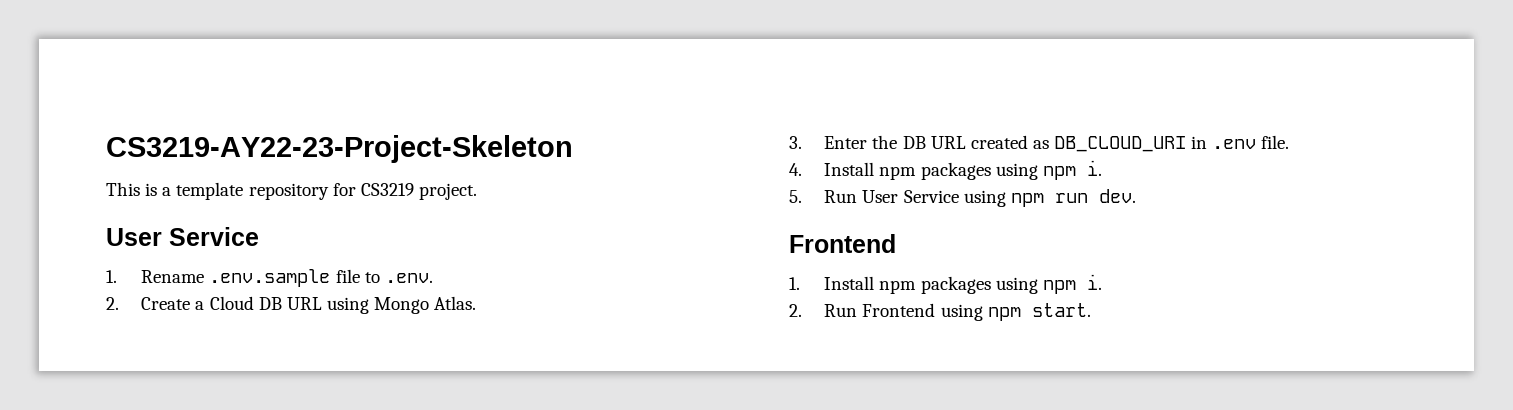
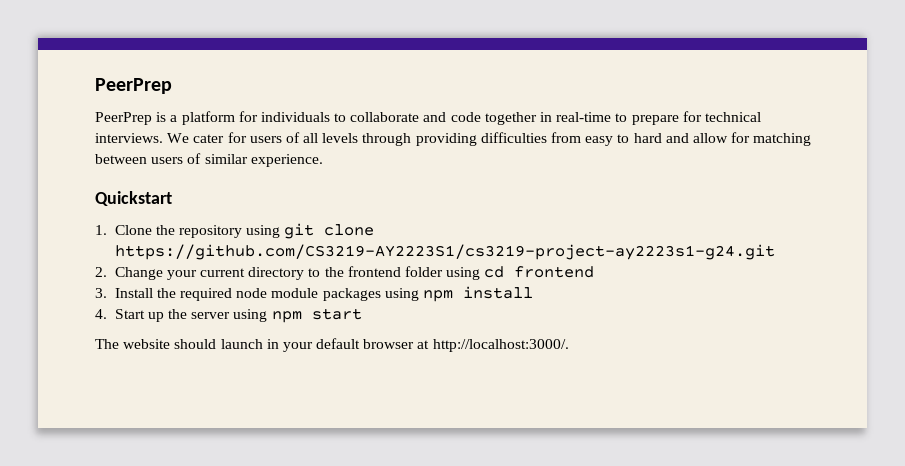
[106,135,573,163] [106,182,477,200] [106,227,259,246] [106,269,433,287] [106,296,477,314] [789,135,1290,152] [789,160,1102,180] [789,189,1136,207] [789,234,896,253] [789,274,1102,294] [789,303,1091,321] CS3219-AY22-23-Project-Skeleton // This is a template repository for CS3219 project. // User Service // 1. Rename .env.sample file to .env. // 2. Create a Cloud DB URL using Mongo Atlas. // 3. Enter the DB URL created as DB_CLOUD_URI in .env file. // 4. Install npm packages using npm i. // 5. Run User Service using npm run dev. // Frontend // 1. Install npm packages using npm i. // 2. Run Frontend using npm start. -> [95,78,172,94] [95,111,761,125] [95,132,812,146] [95,153,323,167] [95,191,172,206] [95,223,375,239] [114,244,775,260] [95,266,595,280] [95,286,534,302] [95,308,362,323] [95,338,569,352] PeerPrep // PeerPrep is a platform for individuals to collaborate and code together in real-time to prepare for technical interviews. We cater for users of all levels through providing difficulties from easy to hard and allow for matching between users of similar experience. // Quickstart // 1. Clone the repository using git clone https://github.com/CS3219-AY2223S1/cs3219-project-ay2223s1-g24.git // 2. Change your current directory to the frontend folder using cd frontend // 3. Install the required node module packages using npm install // 4. Start up the server using npm start // The website should launch in your default browser at http://localhost:3000/.

